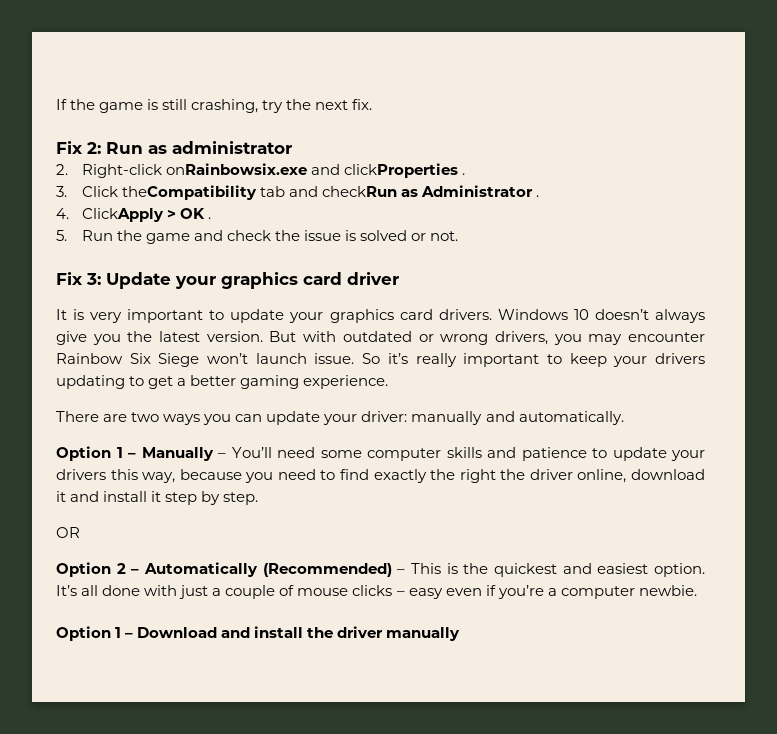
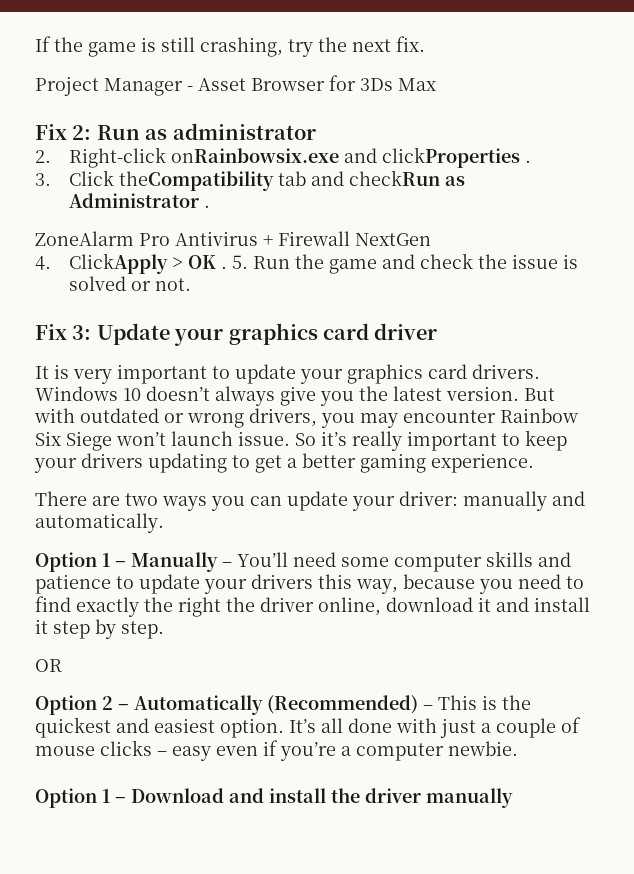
(373, 104) none -> [35,75,436,96] // Project Manager - Asset Browser for 3Ds Max
(540, 196) none -> [35,231,431,246] // ZoneAlarm Pro Antivirus + Firewall NextGen
(211, 218) // -> (228, 267) none

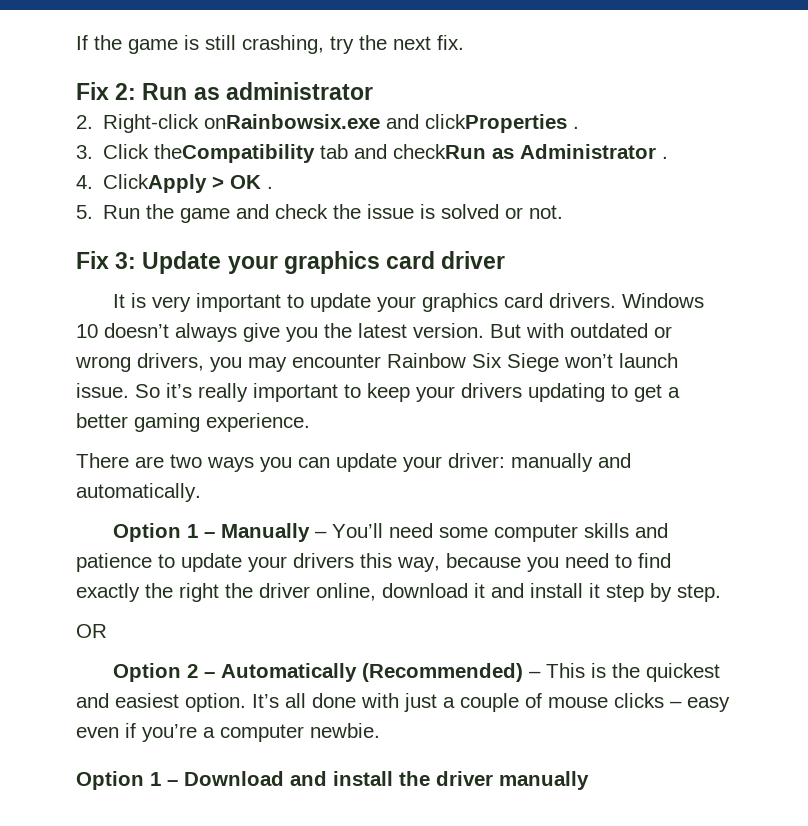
[35,75,436,96] // Project Manager - Asset Browser for 3Ds Max -> (464, 42) none
[35,231,431,246] // ZoneAlarm Pro Antivirus + Firewall NextGen -> (669, 157) none
(228, 267) none -> (274, 187) //

